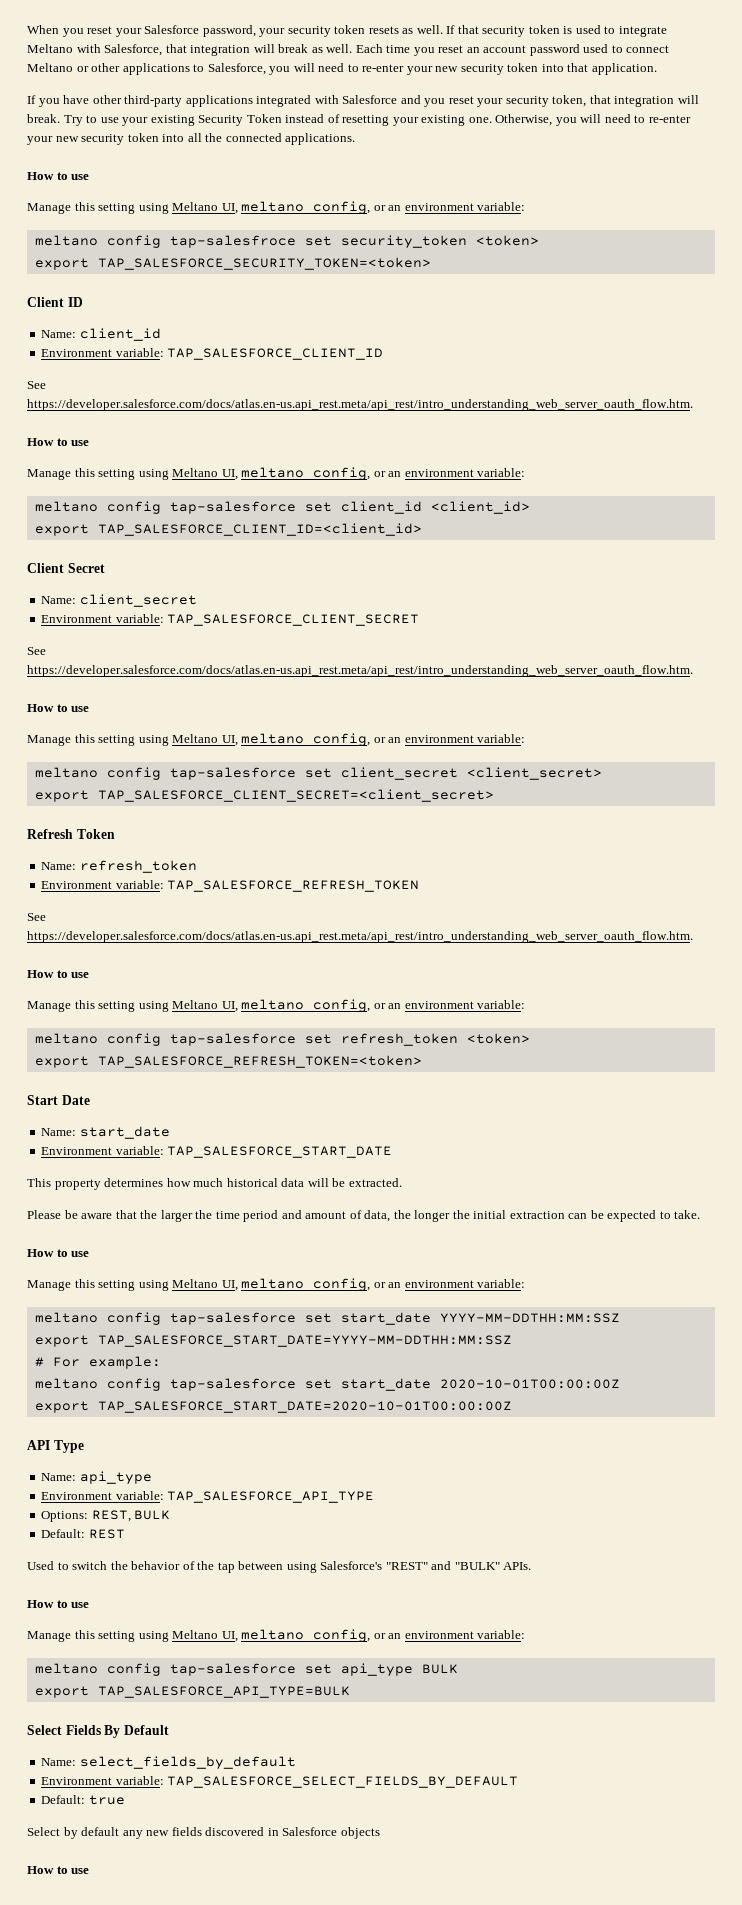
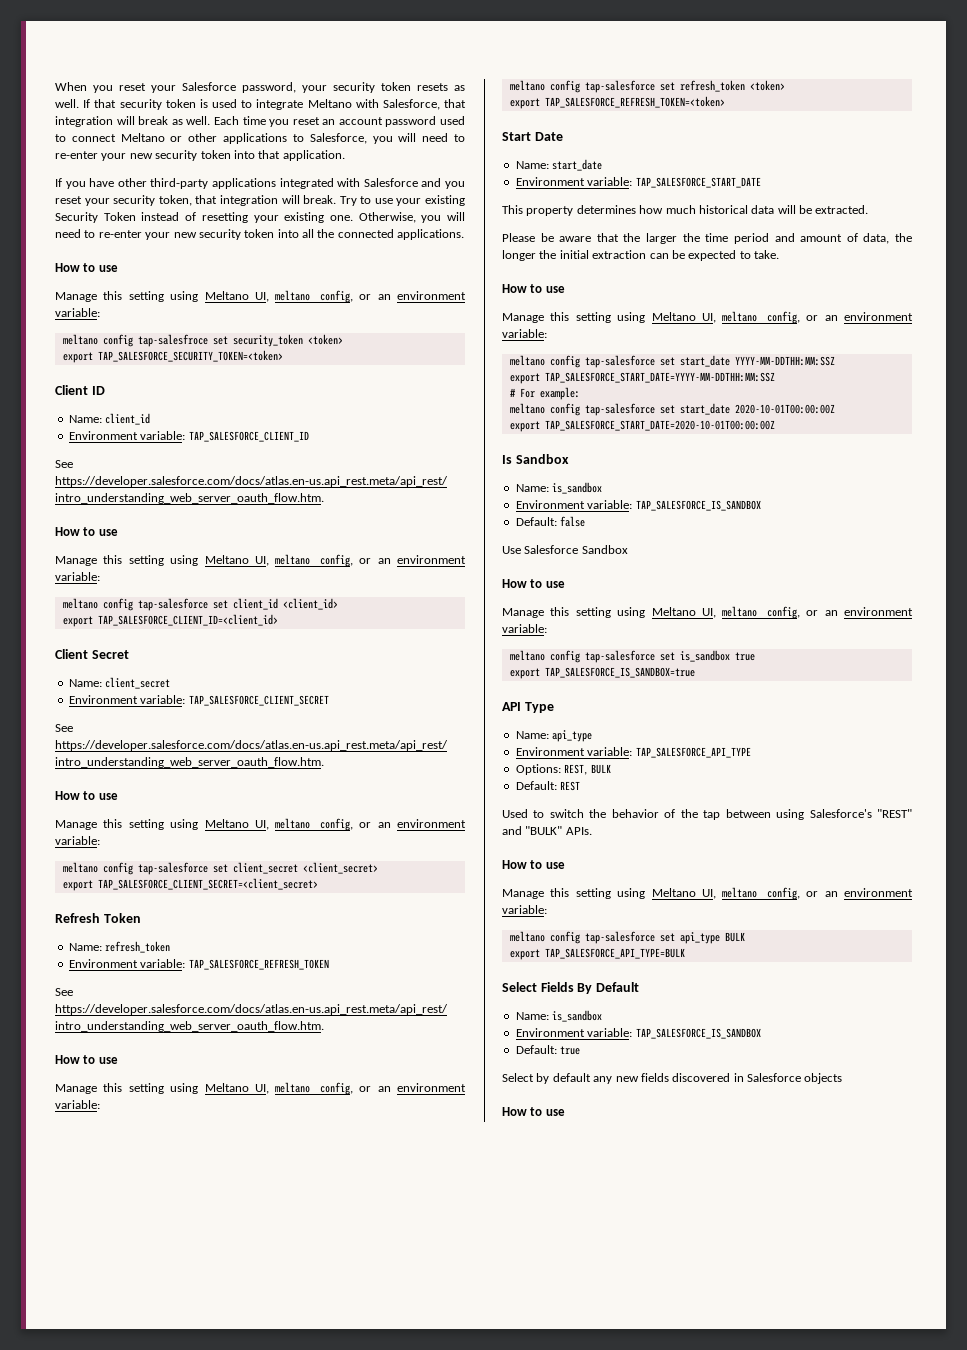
(512, 1407) none -> [502,454,569,464] [515,482,603,494] [515,500,761,511] [515,516,586,527] [502,545,628,554] [502,579,565,588] [502,606,913,619] [502,624,547,633] [509,650,755,663] [509,667,695,679] // Is Sandbox // Name: is_sandbox // Environment variable: TAP_SALESFORCE_IS_SANDBOX // Default: false // Use Salesforce Sandbox // How to use // Manage this setting using Meltano UI, meltano config, or an environment variable: // meltano config tap-salesforce set is_sandbox true // export TAP_SALESFORCE_IS_SANDBOX=true
[79,1756,296,1769] [41,1776,519,1788] select_fields_by_default // Environment variable: TAP_SALESFORCE_SELECT_FIELDS_BY_DEFAULT -> [552,1010,603,1022] [515,1028,761,1039] is_sandbox // Environment variable: TAP_SALESFORCE_IS_SANDBOX

